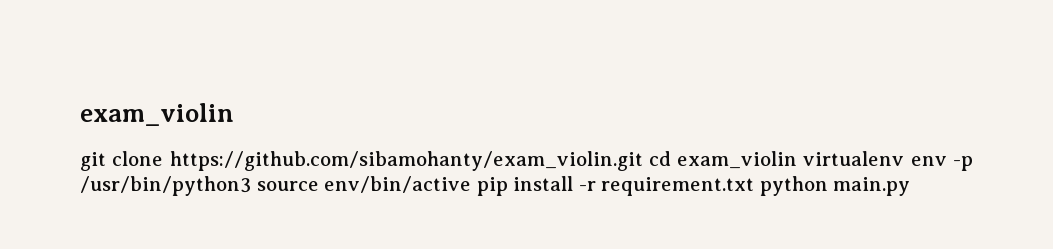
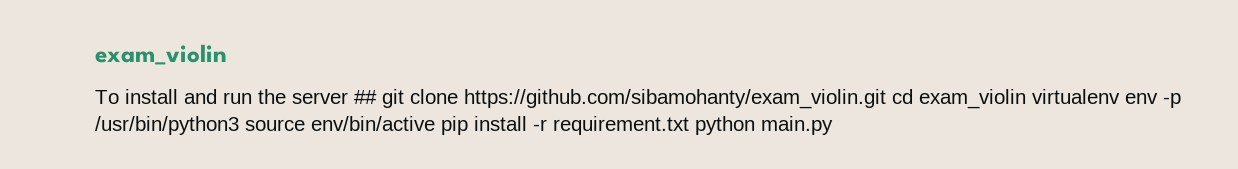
(234, 114) none -> [95,89,377,104] To install and run the server ##

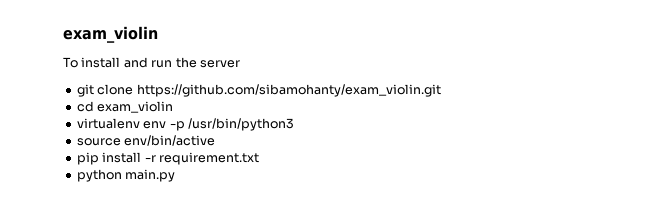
[354,90,377,104] ## -> (240, 64) //
(886, 99) none -> (441, 90) //
(1026, 99) none -> (174, 107) //
(239, 125) none -> (294, 124) //
(435, 123) none -> (216, 140) //
(689, 125) none -> (259, 158) //

